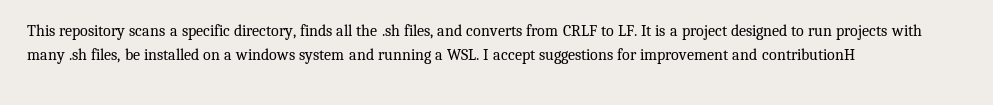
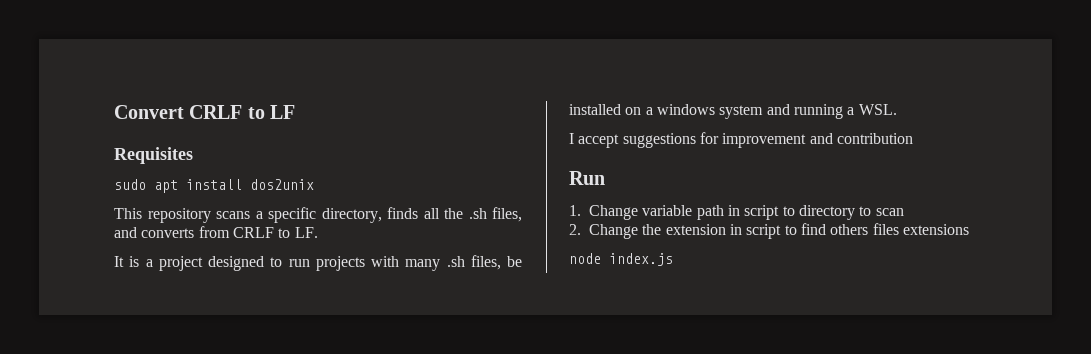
(27, 30) none -> [114,105,296,119] [114,147,193,164] [114,179,314,193] Convert CRLF to LF // Requisites // sudo apt install dos2unix //
(637, 30) none -> (318, 232) //
(480, 54) none -> (897, 109) //
[761,48,855,60] contributionH -> [836,133,913,144] [569,171,605,185] [569,205,904,220] [569,223,969,239] [569,253,673,266] contribution // Run // 1. Change variable path in script to directory to scan // 2. Change the extension in script to find others files extensions // node index.js

